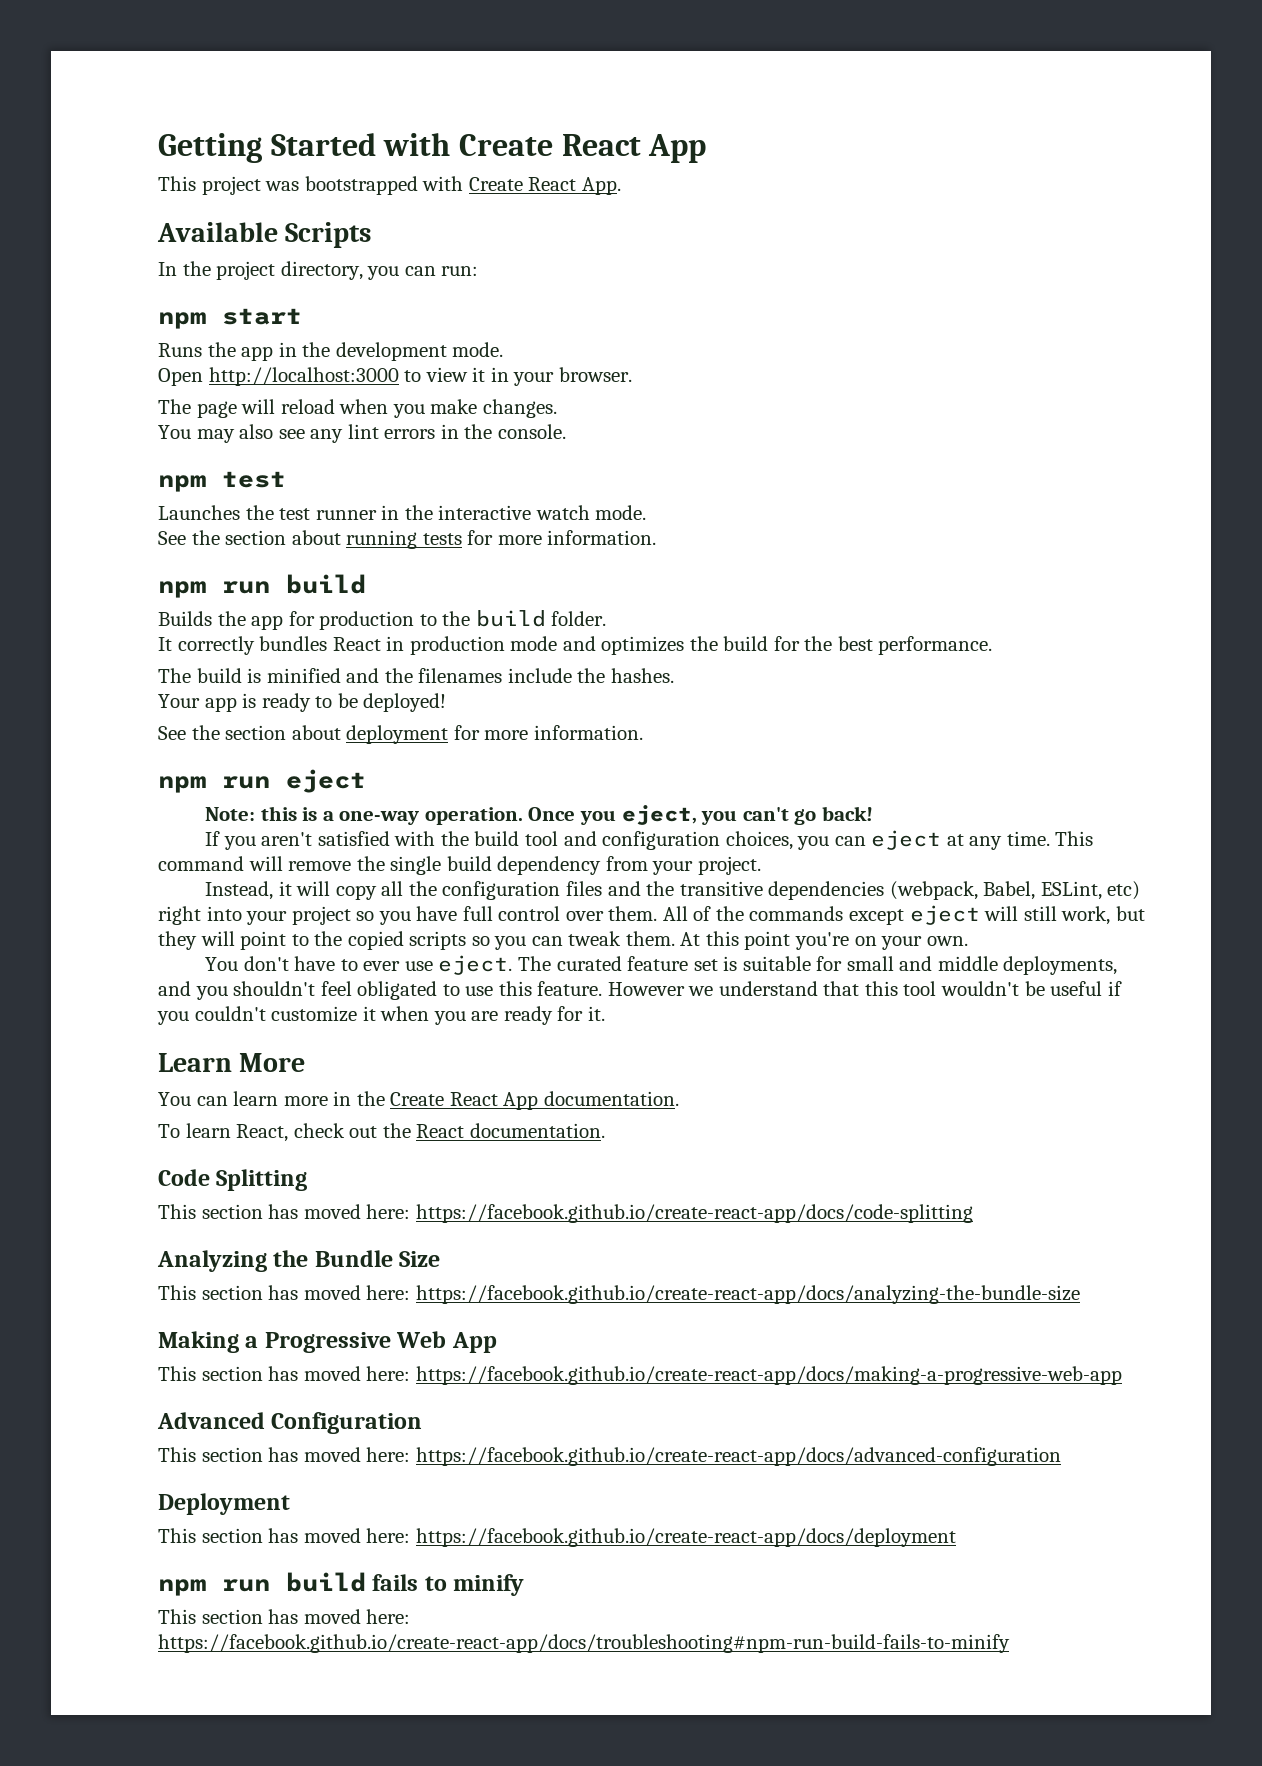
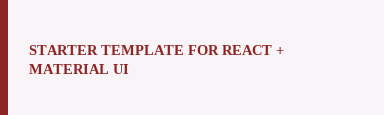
[158,133,707,163] [158,176,621,195] [157,222,372,248] [158,261,479,280] [158,308,302,329] [158,342,504,361] [158,367,632,386] [158,399,557,418] [158,424,566,443] [158,471,286,492] [158,505,647,520] [158,530,657,549] [158,574,366,598] [158,610,607,630] [158,636,993,655] [158,668,674,683] [158,693,447,712] [158,725,643,744] [158,769,366,793] [205,805,873,825] [205,830,1094,850] [158,856,761,875] [205,881,1141,900] [158,905,1145,925] [158,931,968,950] [205,955,1118,975] [158,981,1122,1000] [157,1006,605,1025] [158,1053,306,1072] [158,1091,679,1110] [158,1123,605,1142] [158,1169,308,1191] [158,1204,973,1223] [157,1250,441,1272] [158,1285,1080,1304] [158,1331,497,1353] [158,1366,1122,1385] [157,1412,423,1434] [158,1447,1061,1466] [158,1493,290,1515] [158,1528,956,1547] [158,1572,525,1596] [158,1609,411,1624] [158,1634,1010,1653] Getting Started with Create React App // This project was bootstrapped with Create React App. // Available Scripts // In the project directory, you can run: // npm start // Runs the app in the development mode. // Open http://localhost:3000 to view it in your browser. // The page will reload when you make changes. // You may also see any lint errors in the console. // npm test // Launches the test runner in the interactive watch mode. // See the section about running tests for more information. // npm run build // Builds the app for production to the build folder. // It correctly bundles React in production mode and optimizes the build for the best performance. // The build is minified and the filenames include the hashes. // Your app is ready to be deployed! // See the section about deployment for more information. // npm run eject // Note: this is a one-way operation. Once you eject, you can't go back! // If you aren't satisfied with the build tool and configuration choices, you can eject at any time. This command will remove the single build dependency from your project. // Instead, it will copy all the configuration files and the transitive dependencies (webpack, Babel, ESLint, etc) right into your project so you have full control over them. All of the commands except eject will still work, but they will point to the copied scripts so you can tweak them. At this point you're on your own. // You don't have to ever use eject. The curated feature set is suitable for small and middle deployments, and you shouldn't feel obligated to use this feature. However we understand that this tool wouldn't be useful if you couldn't customize it when you are ready for it. // Learn More // You can learn more in the Create React App documentation. // To learn React, check out the React documentation. // Code Splitting // This section has moved here: https://facebook.github.io/create-react-app/docs/code-splitting // Analyzing the Bundle Size // This section has moved here: https://facebook.github.io/create-react-app/docs/analyzing-the-bundle-size // Making a Progressive Web App // This section has moved here: https://facebook.github.io/create-react-app/docs/making-a-progressive-web-app // Advanced Configuration // This section has moved here: https://facebook.github.io/create-react-app/docs/advanced-configuration // Deployment // This section has moved here: https://facebook.github.io/create-react-app/docs/deployment // npm run build fails to minify // This section has moved here: https://facebook.github.io/create-react-app/docs/troubleshooting#npm-run-build-fails-to-minify -> [29,45,284,55] [29,64,129,74] STARTER TEMPLATE FOR REACT + MATERIAL UI

